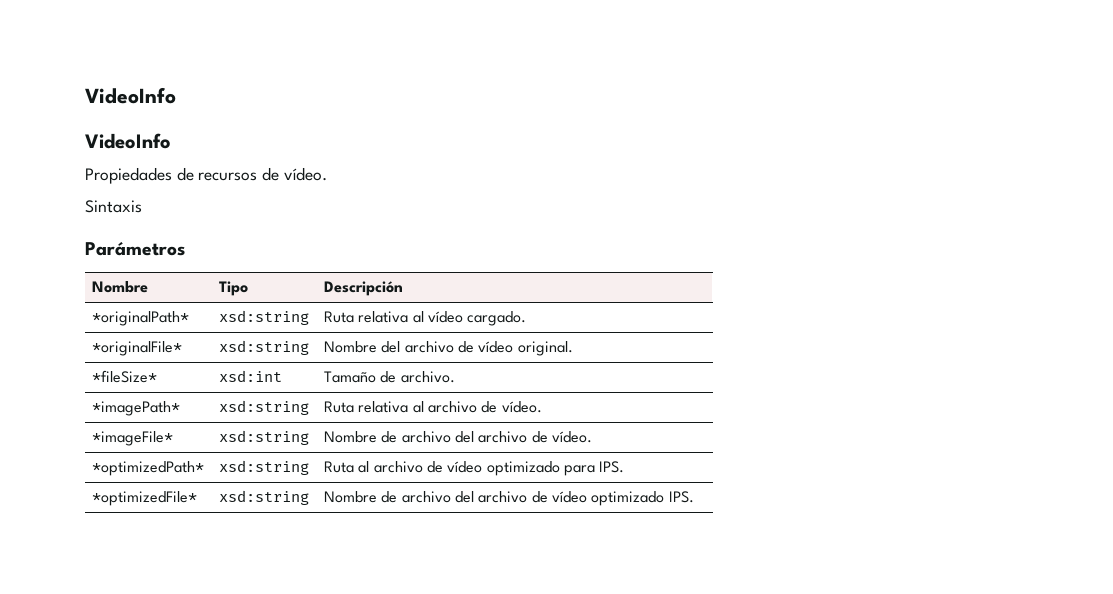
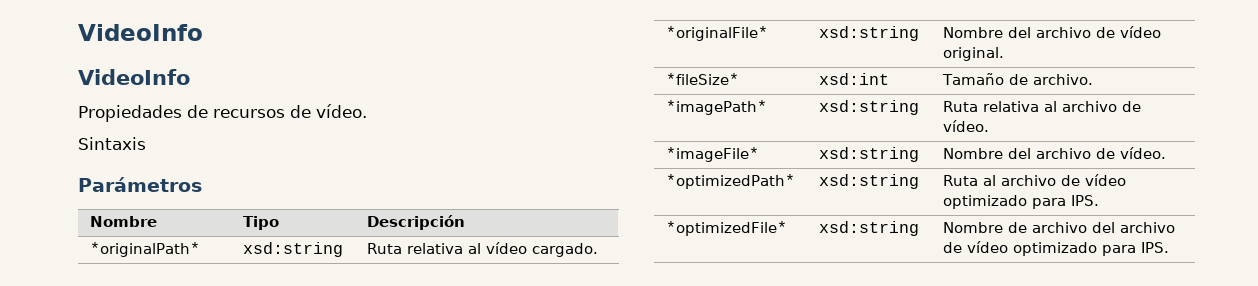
[381,431,451,443] de archivo -> (1003, 153) none
(665, 498) none -> [1101,245,1136,256] para

